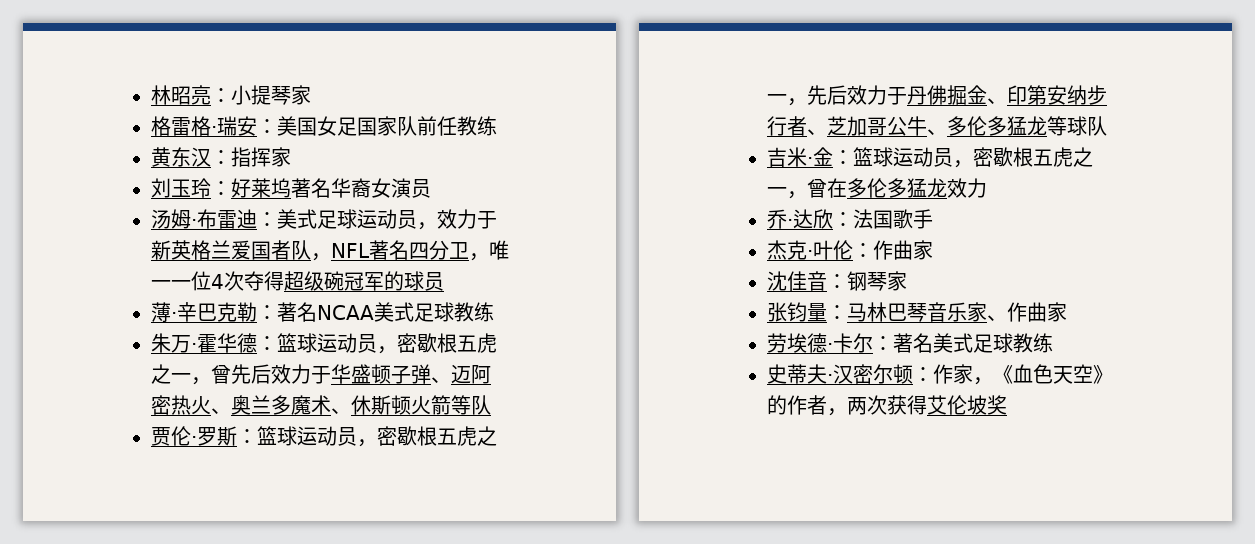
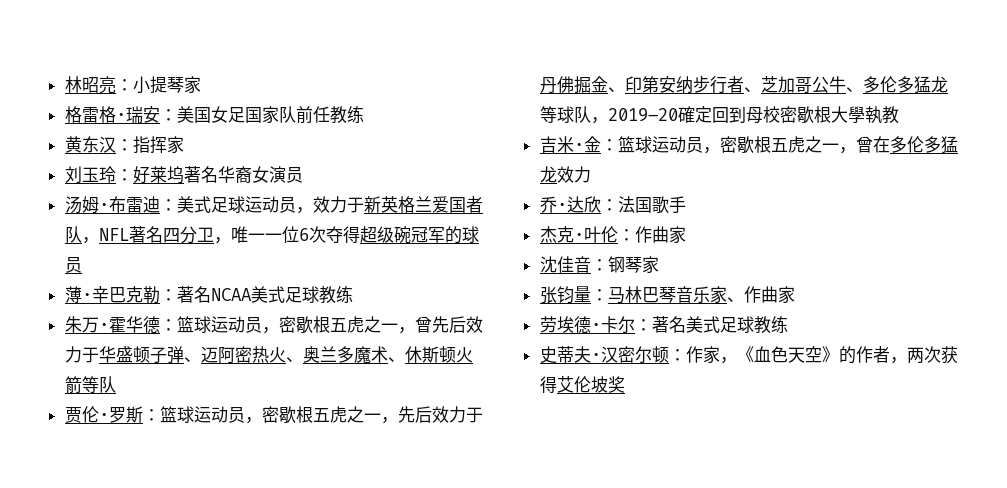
[211,274,224,289] 4 -> [298,228,309,241] 6
(1107, 126) none -> [590,106,899,124] ，2019–20確定回到母校密歇根大學執教

